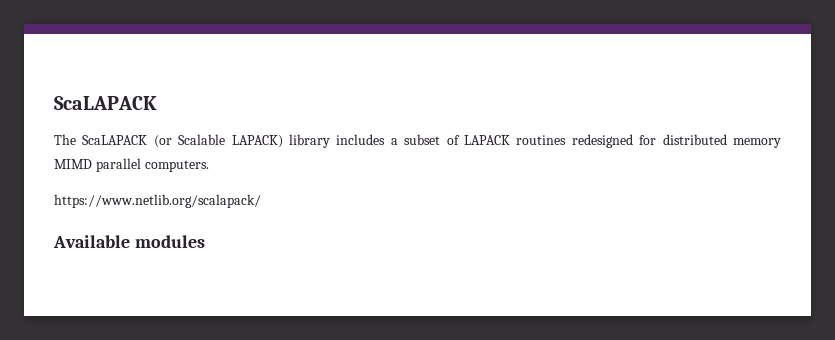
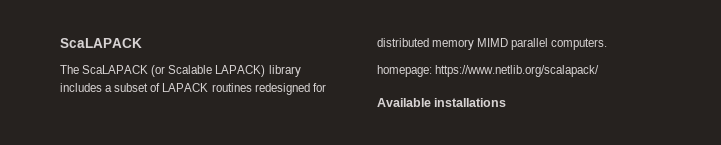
(209, 166) none -> [377,65,432,77] homepage:
[134,235,205,248] modules -> [434,98,507,107] installations

